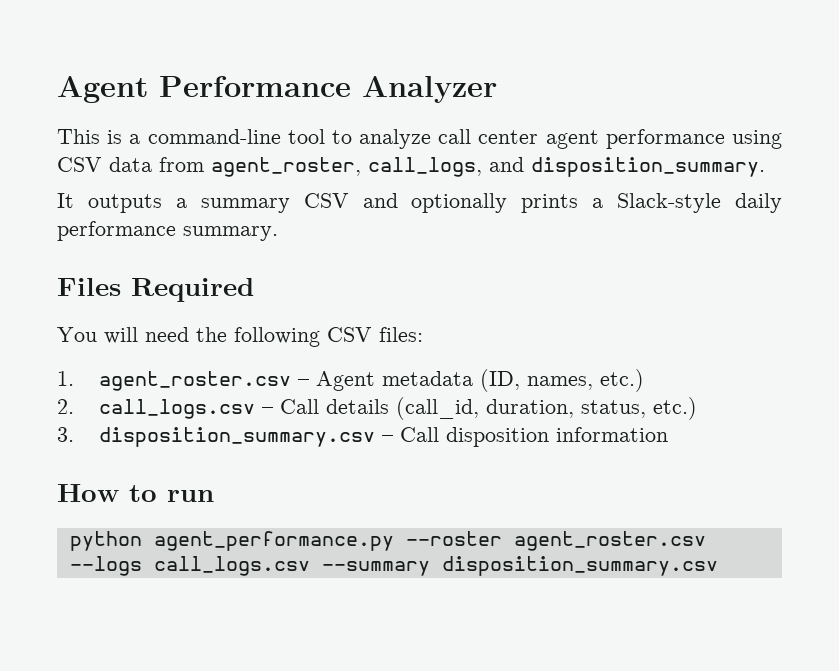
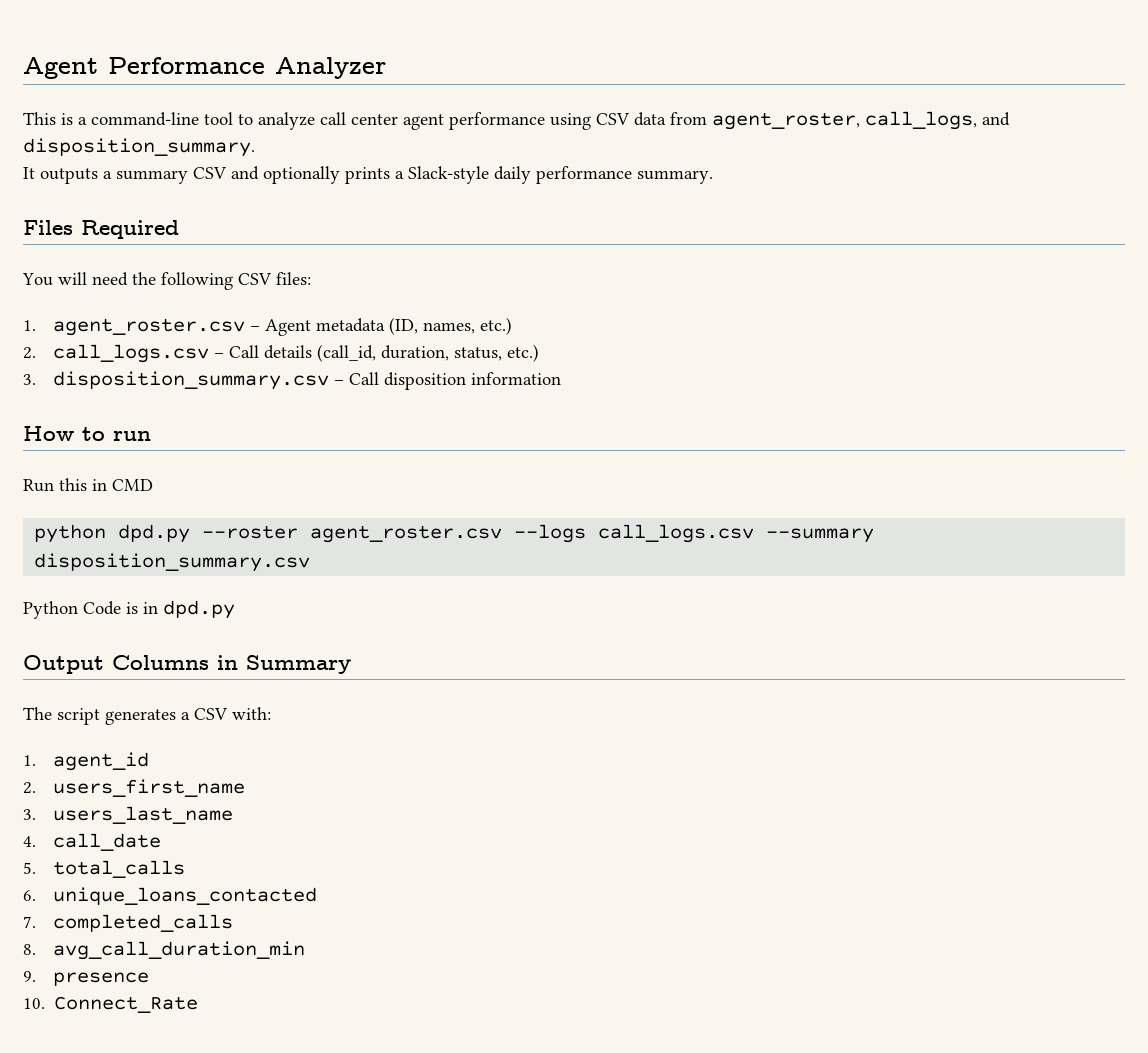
(214, 496) none -> [23,478,153,492] // Run this in CMD
[153,531,394,551] agent_performance.py -> [118,524,191,543] dpd.py
(718, 566) none -> [23,600,235,619] [23,655,351,674] [23,707,271,725] [23,752,150,771] [23,779,246,797] [23,806,234,824] [23,833,162,851] [23,860,186,878] [23,887,318,905] [23,914,234,932] [23,941,306,960] [23,971,150,986] [23,996,199,1013] // Python Code is in dpd.py // Output Columns in Summary // The script generates a CSV with: // 1. agent_id // 2. users_first_name // 3. users_last_name // 4. call_date // 5. total_calls // 6. unique_loans_contacted // 7. completed_calls // 8. avg_call_duration_min // 9. presence // 10. Connect_Rate

